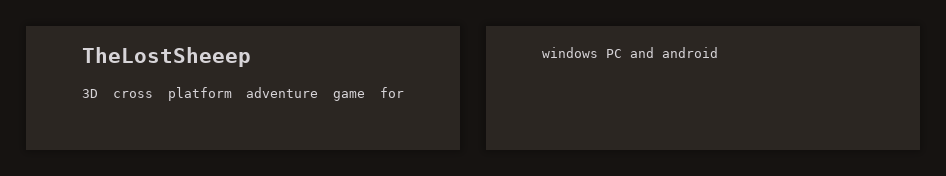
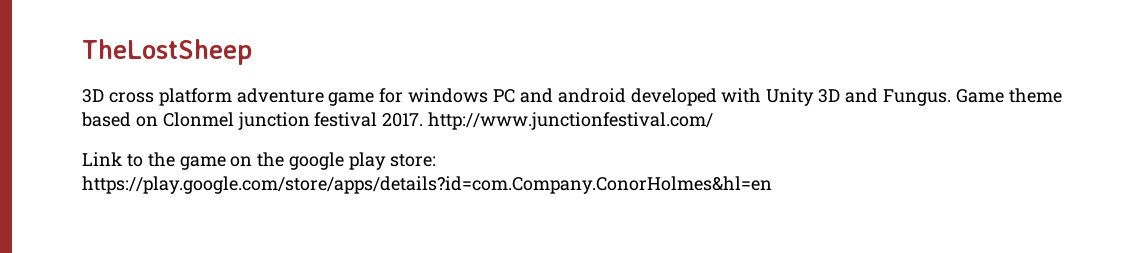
[82,47,251,67] TheLostSheeep -> [82,39,252,65] TheLostSheep
(718, 52) none -> [630,88,1062,106] [81,112,714,130] [82,152,436,170] [82,176,772,194] developed with Unity 3D and Fungus. Game theme based on Clonmel junction festival 2017. http://www.junctionfestival.com/ // Link to the game on the google play store: https://play.google.com/store/apps/details?id=com.Company.ConorHolmes&hl=en

